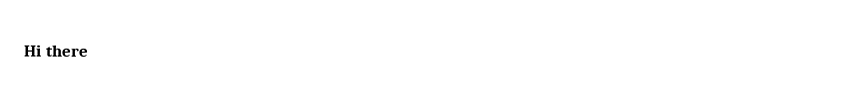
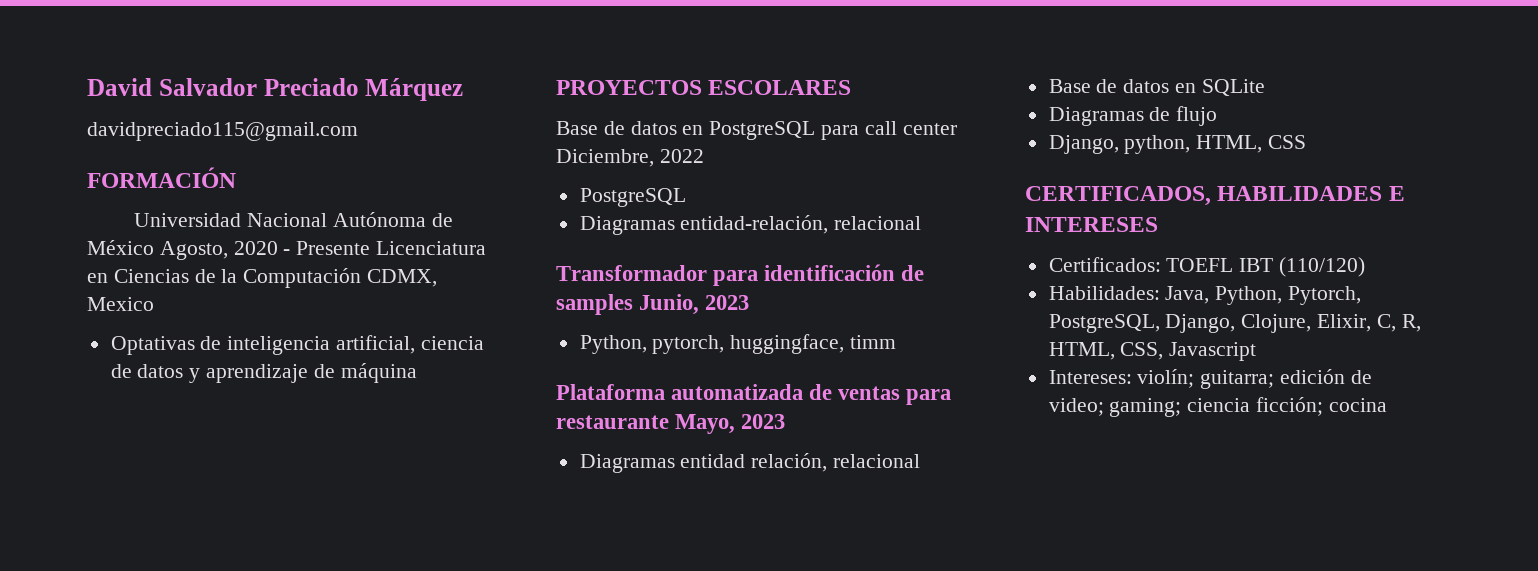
[23,44,89,57] Hi there -> [87,78,464,101] [87,122,358,141] [87,167,236,188] [134,212,453,227] [87,240,487,260] [87,268,438,288] [87,297,154,311] [110,335,484,355] [110,363,417,383] [556,80,852,95] [556,121,957,140] [556,149,704,167] [579,188,686,207] [579,215,922,235] [556,264,925,286] [556,294,750,315] [579,334,897,354] [556,384,952,405] [556,414,786,434] [579,453,921,473] [1048,79,1265,96] [1048,106,1218,126] [1048,135,1307,154] [1025,186,1405,206] [1025,217,1158,232] [1048,257,1366,277] [1048,286,1362,305] [1048,314,1421,333] [1048,342,1257,361] [1048,369,1372,389] [1048,397,1387,417] David Salvador Preciado Márquez // davidpreciado115@gmail.com // FORMACIÓN // Universidad Nacional Autónoma de México Agosto, 2020 - Presente Licenciatura en Ciencias de la Computación CDMX, Mexico // Optativas de inteligencia artificial, ciencia de datos y aprendizaje de máquina // PROYECTOS ESCOLARES // Base de datos en PostgreSQL para call center Diciembre, 2022 // PostgreSQL // Diagramas entidad-relación, relacional // Transformador para identificación de samples Junio, 2023 // Python, pytorch, huggingface, timm // Plataforma automatizada de ventas para restaurante Mayo, 2023 // Diagramas entidad relación, relacional // Base de datos en SQLite // Diagramas de flujo // Django, python, HTML, CSS // CERTIFICADOS, HABILIDADES E INTERESES // Certificados: TOEFL IBT (110/120) // Habilidades: Java, Python, Pytorch, PostgreSQL, Django, Clojure, Elixir, C, R, HTML, CSS, Javascript // Intereses: violín; guitarra; edición de video; gaming; ciencia ficción; cocina

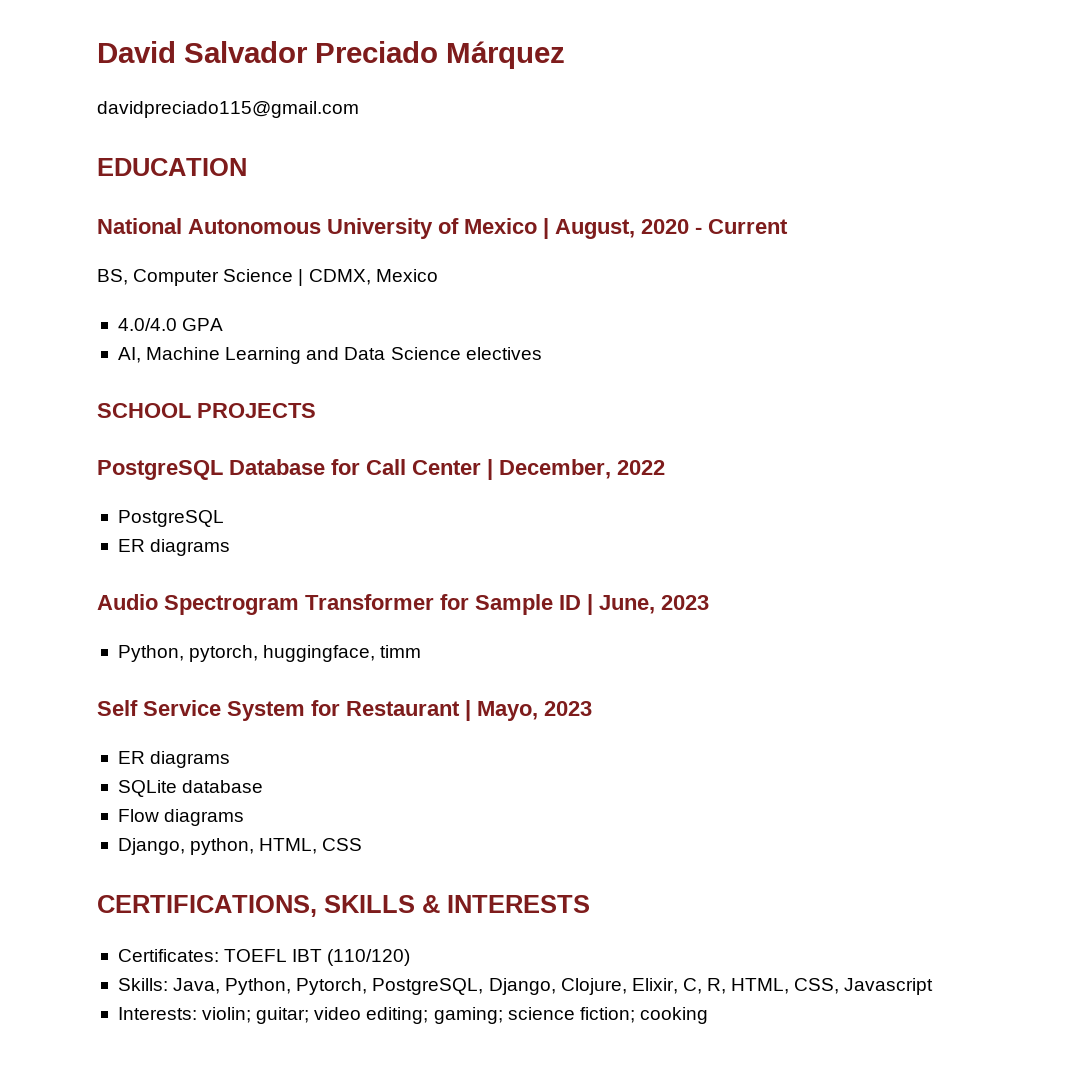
[87,167,236,188] [134,212,453,227] [87,240,487,260] [87,268,438,288] [87,297,154,311] [110,335,484,355] [110,363,417,383] [556,80,852,95] [556,121,957,140] [556,149,704,167] [579,188,686,207] [579,215,922,235] [556,264,925,286] [556,294,700,315] FORMACIÓN // Universidad Nacional Autónoma de México Agosto, 2020 - Presente Licenciatura en Ciencias de la Computación CDMX, Mexico // Optativas de inteligencia artificial, ciencia de datos y aprendizaje de máquina // PROYECTOS ESCOLARES // Base de datos en PostgreSQL para call center Diciembre, 2022 // PostgreSQL // Diagramas entidad-relación, relacional // Transformador para identificación de samples Junio, -> [97,158,247,176] [97,218,788,239] [97,269,438,286] [117,318,224,331] [117,347,542,364] [97,403,316,418] [97,459,665,480] [117,510,224,527] [117,539,231,556] [97,594,655,615] EDUCATION // National Autonomous University of Mexico | August, 2020 - Current // BS, Computer Science | CDMX, Mexico // 4.0/4.0 GPA // AI, Machine Learning and Data Science electives // SCHOOL PROJECTS // PostgreSQL Database for Call Center | December, 2022 // PostgreSQL // ER diagrams // Audio Spectrogram Transformer for Sample ID | June,
[556,384,952,405] [556,414,786,434] [579,453,921,473] [1048,79,1265,96] [1048,106,1218,126] Plataforma automatizada de ventas para restaurante Mayo, 2023 // Diagramas entidad relación, relacional // Base de datos en SQLite // Diagramas de flujo -> [97,700,592,721] [117,751,231,768] [117,780,264,797] [117,809,245,826] Self Service System for Restaurant | Mayo, 2023 // ER diagrams // SQLite database // Flow diagrams
[1025,186,1405,206] [1025,217,1158,232] [1048,257,1161,272] CERTIFICADOS, HABILIDADES E INTERESES // Certificados: -> [97,895,590,917] [117,949,219,962] CERTIFICATIONS, SKILLS & INTERESTS // Certificates:
[1048,286,1160,300] Habilidades: -> [117,978,168,991] Skills:
[1048,369,1372,389] [1048,397,1387,417] Intereses: violín; guitarra; edición de video; gaming; ciencia ficción; cocina -> [117,1007,708,1024] Interests: violin; guitar; video editing; gaming; science fiction; cooking

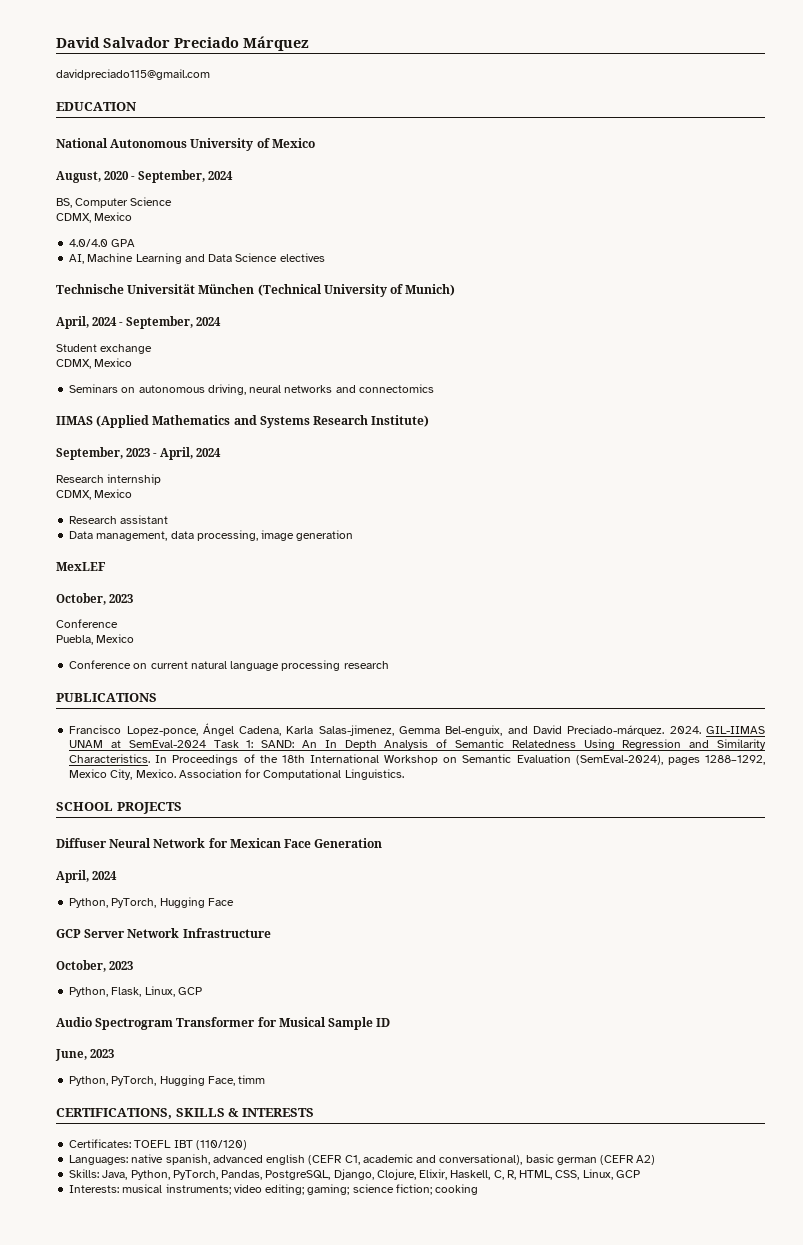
[543,218,549,239] | -> (315, 143) //
[708,219,788,234] Current -> [138,170,234,183] September, 2024
[298,269,304,286] | -> (173, 201) //
[97,403,316,418] [97,459,665,480] [117,510,224,527] [117,539,231,556] SCHOOL PROJECTS // PostgreSQL Database for Call Center | December, 2022 // PostgreSQL // ER diagrams -> [56,284,456,297] [56,316,222,329] [56,344,153,354] [56,358,133,369] [69,384,434,395] [56,415,430,428] [56,447,222,460] [56,474,162,485] [56,489,133,500] [69,515,169,524] [69,530,354,541] [56,562,106,571] [56,593,134,605] [56,619,118,628] [56,634,135,645] [69,660,389,671] [56,693,157,702] [69,723,765,736] [69,739,766,750] [69,754,765,765] [69,769,404,780] [56,802,182,814] [56,838,383,848] [56,870,118,883] [69,897,234,908] [56,928,271,938] [56,960,134,972] [69,986,202,997] Technische Universität München (Technical University of Munich) // April, 2024 - September, 2024 // Student exchange // CDMX, Mexico // Seminars on autonomous driving, neural networks and connectomics // IIMAS (Applied Mathematics and Systems Research Institute) // September, 2023 - April, 2024 // Research internship // CDMX, Mexico // Research assistant // Data management, data processing, image generation // MexLEF // October, 2023 // Conference // Puebla, Mexico // Conference on current natural language processing research // PUBLICATIONS // Francisco Lopez-ponce, Ángel Cadena, Karla Salas-jimenez, Gemma Bel-enguix, and David Preciado-márquez. 2024. GIL-IIMAS UNAM at SemEval-2024 Task 1: SAND: An In Depth Analysis of Semantic Relatedness Using Regression and Similarity Characteristics. In Proceedings of the 18th International Workshop on Semantic Evaluation (SemEval-2024), pages 1288–1292, Mexico City, Mexico. Association for Computational Linguistics. // SCHOOL PROJECTS // Diffuser Neural Network for Mexican Face Generation // April, 2024 // Python, PyTorch, Hugging Face // GCP Server Network Infrastructure // October, 2023 // Python, Flask, Linux, GCP
(469, 602) none -> [278,1017,326,1027] Musical
[587,594,593,615] | -> (391, 1022) //
[189,645,422,662] [97,700,592,721] [117,751,231,768] [117,780,264,797] [117,809,245,826] [117,838,363,855] pytorch, huggingface, timm // Self Service System for Restaurant | Mayo, 2023 // ER diagrams // SQLite database // Flow diagrams // Django, python, HTML, CSS -> [111,1075,266,1086] PyTorch, Hugging Face, timm
(411, 957) none -> [69,1154,656,1165] // Languages: native spanish, advanced english (CEFR C1, academic and conversational), basic german (CEFR A2)
[296,978,368,995] Pytorch, -> [172,1170,263,1180] PyTorch, Pandas,
(678, 986) none -> [450,1170,491,1180] Haskell,
[844,978,934,995] Javascript -> [582,1169,640,1180] Linux, GCP
[202,1007,310,1024] violin; guitar; -> [122,1184,231,1195] musical instruments;

